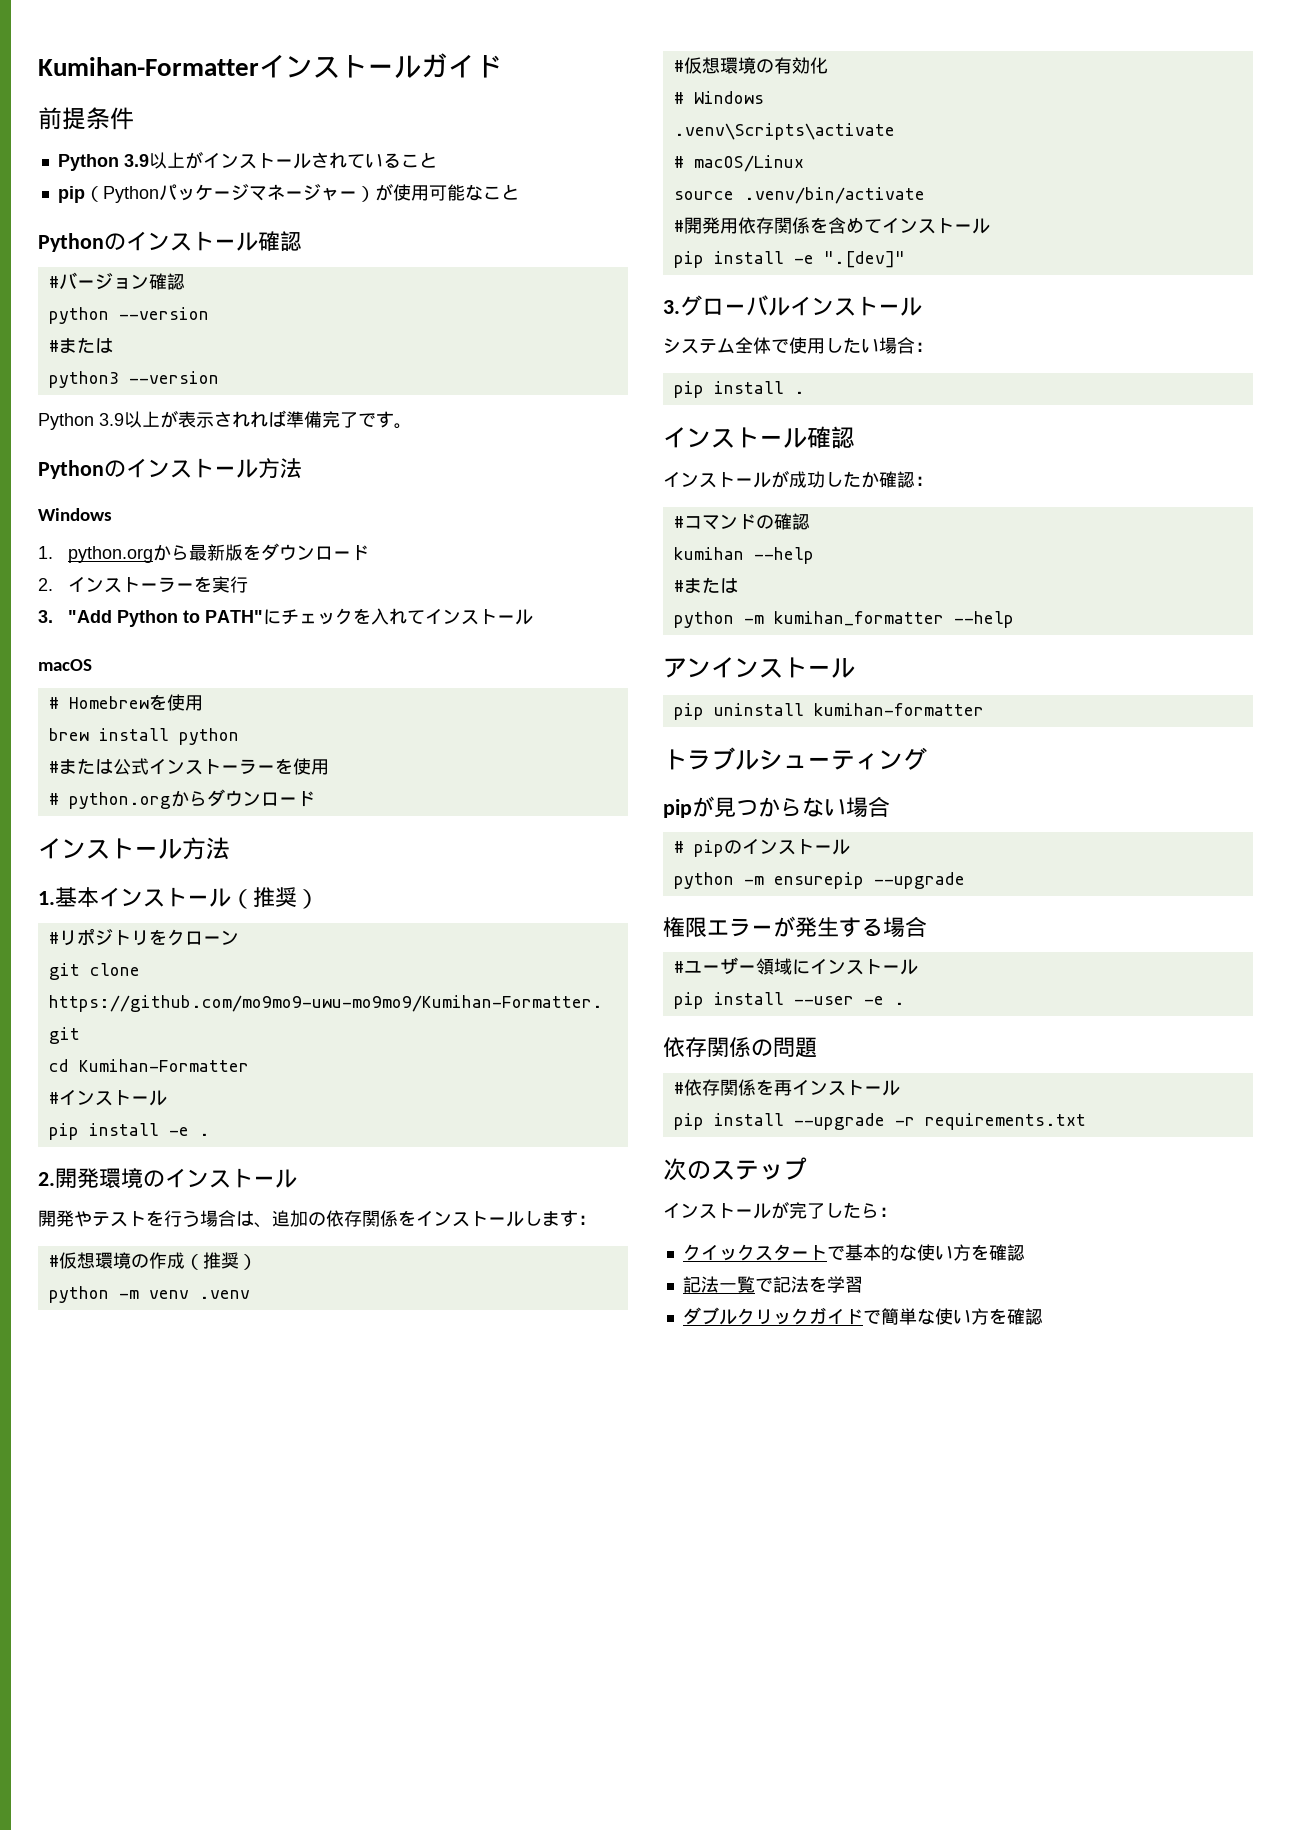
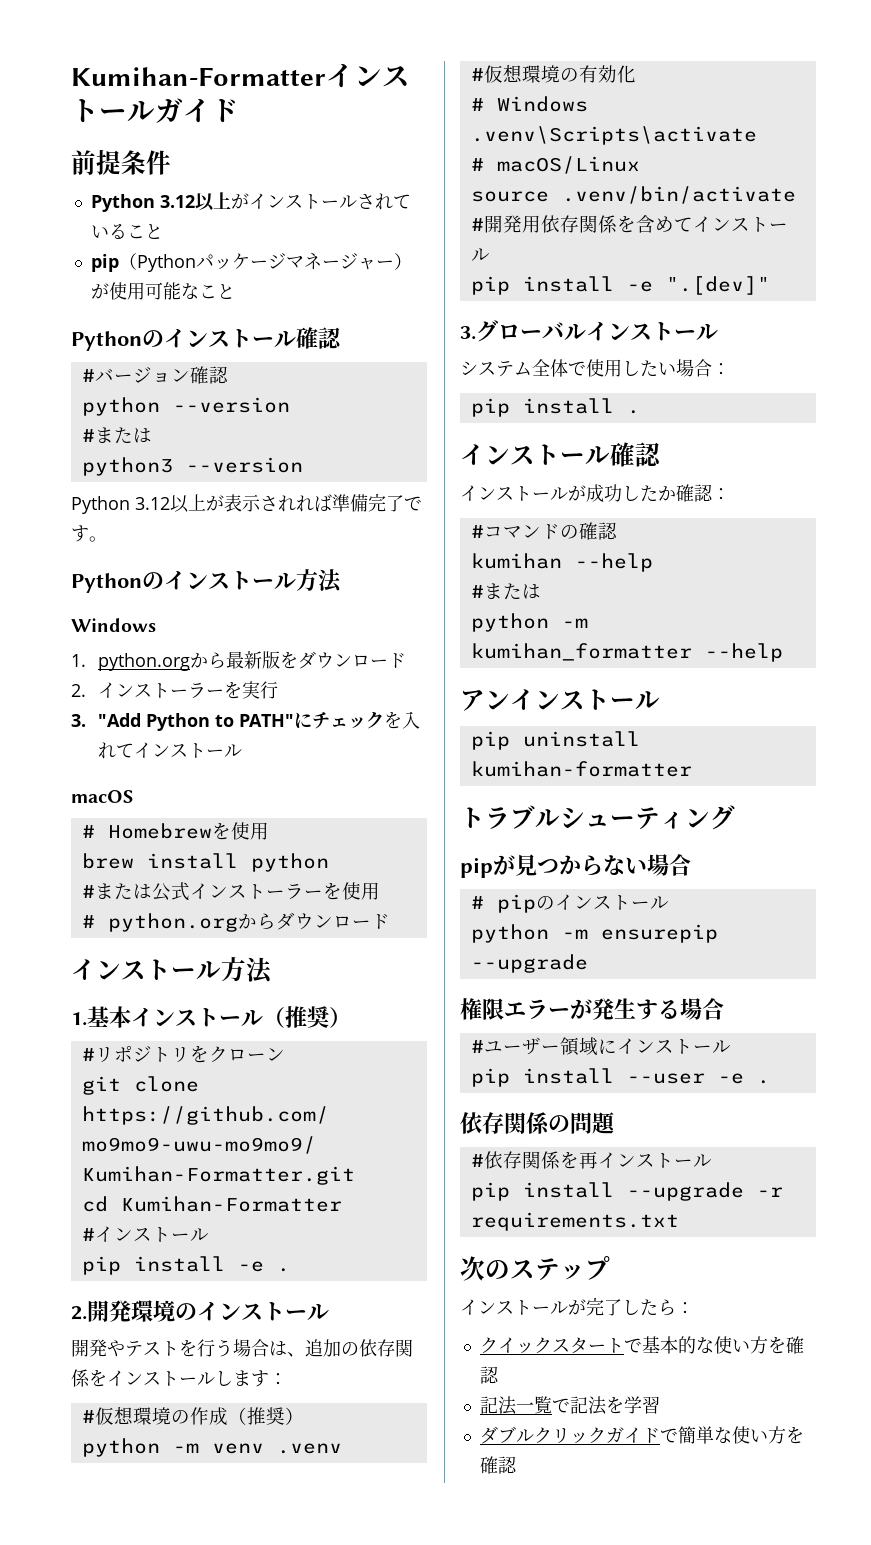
[123,154,149,167] 3.9 -> [159,195,195,208] 3.12
[99,413,124,426] 3.9 -> [135,497,170,510] 3.12

